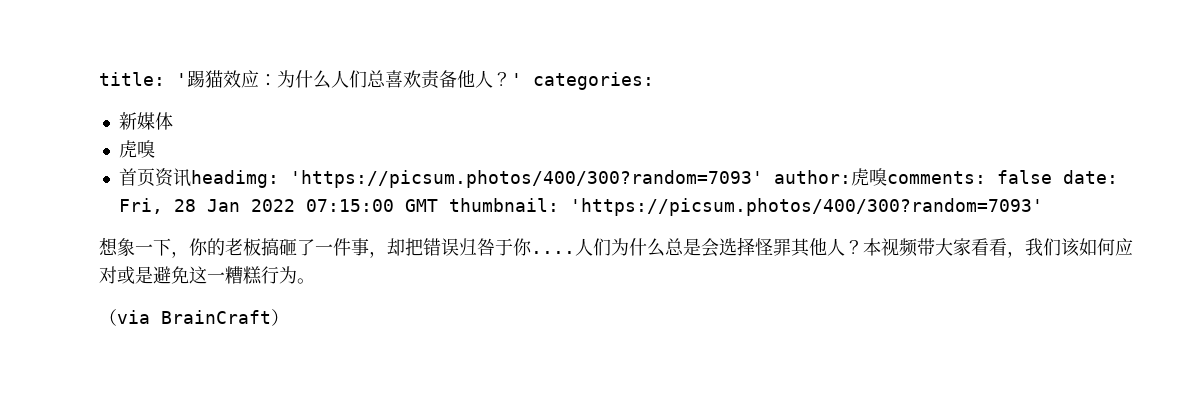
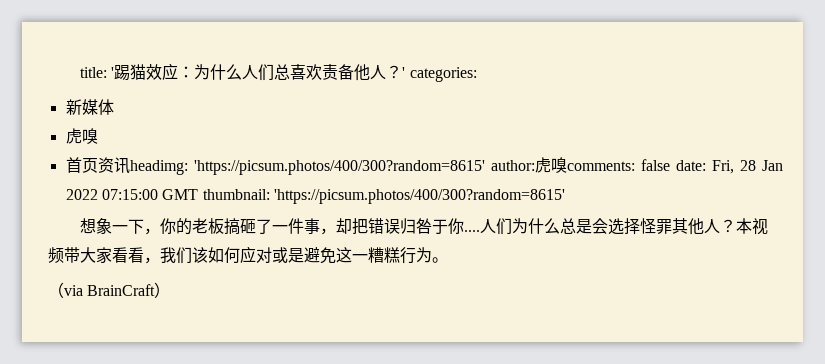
[289,170,763,188] 'https://picsum.photos/400/300?random=7093' -> [193,160,485,175] 'https://picsum.photos/400/300?random=8615'
[569,198,1043,216] 'https://picsum.photos/400/300?random=7093' -> [273,189,565,204] 'https://picsum.photos/400/300?random=8615'

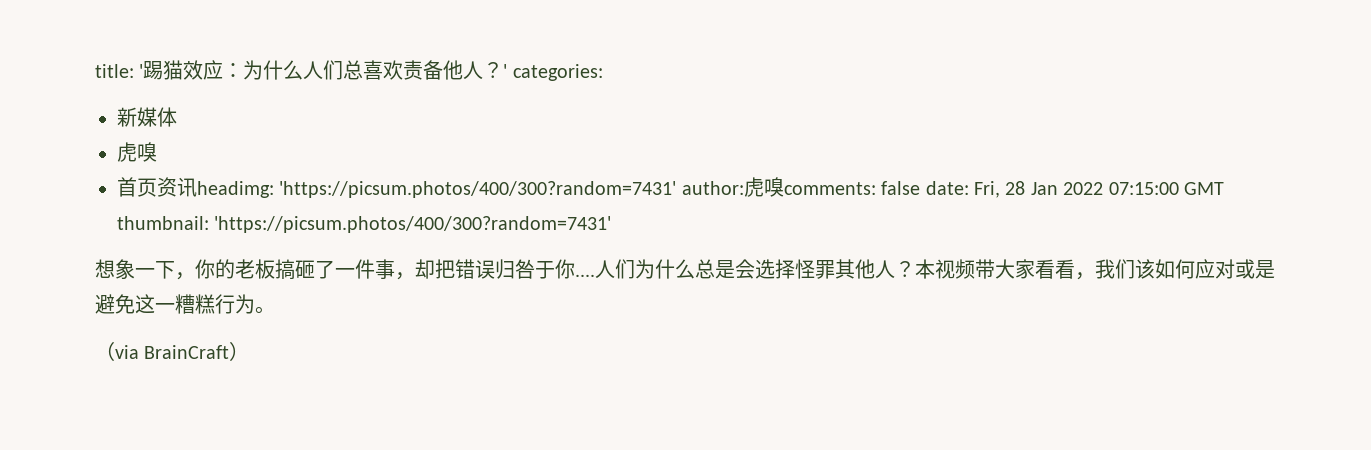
[193,160,485,175] 'https://picsum.photos/400/300?random=8615' -> [279,181,677,198] 'https://picsum.photos/400/300?random=7431'
[273,189,565,204] 'https://picsum.photos/400/300?random=8615' -> [214,216,612,233] 'https://picsum.photos/400/300?random=7431'

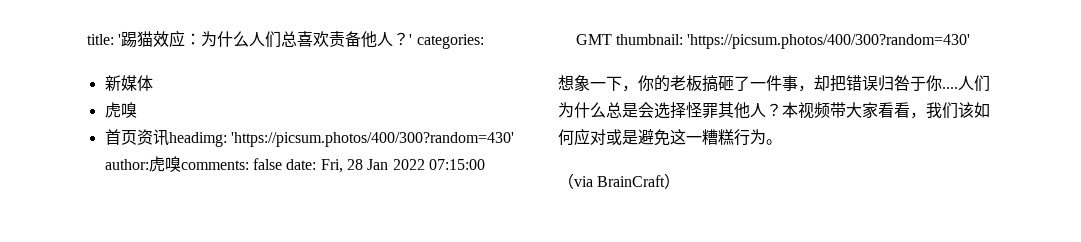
[279,181,677,198] 'https://picsum.photos/400/300?random=7431' -> [230,132,514,147] 'https://picsum.photos/400/300?random=430'
[214,216,612,233] 'https://picsum.photos/400/300?random=7431' -> [687,34,971,49] 'https://picsum.photos/400/300?random=430'

